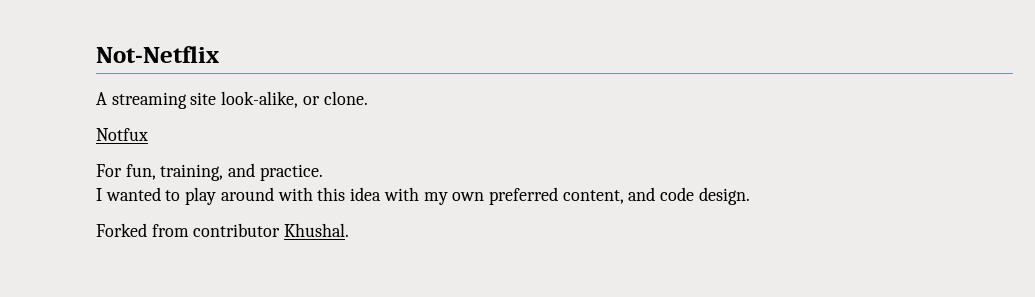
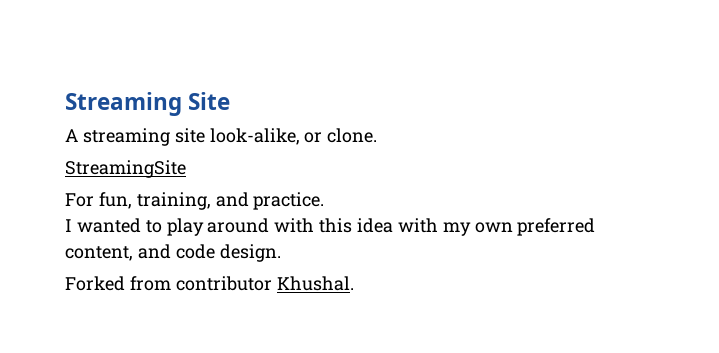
[96,46,219,63] Not-Netflix -> [65,92,231,116] Streaming Site
[96,128,148,141] Notfux -> [65,160,186,178] StreamingSite

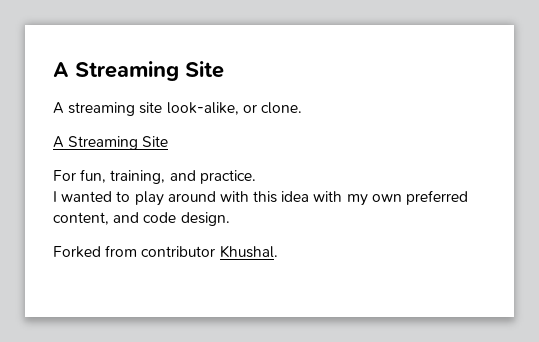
(65, 104) none -> [53,62,69,77] A
[65,160,186,178] StreamingSite -> [53,136,169,150] A Streaming Site

